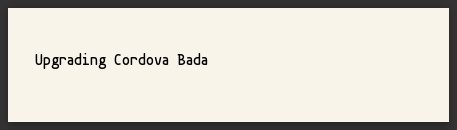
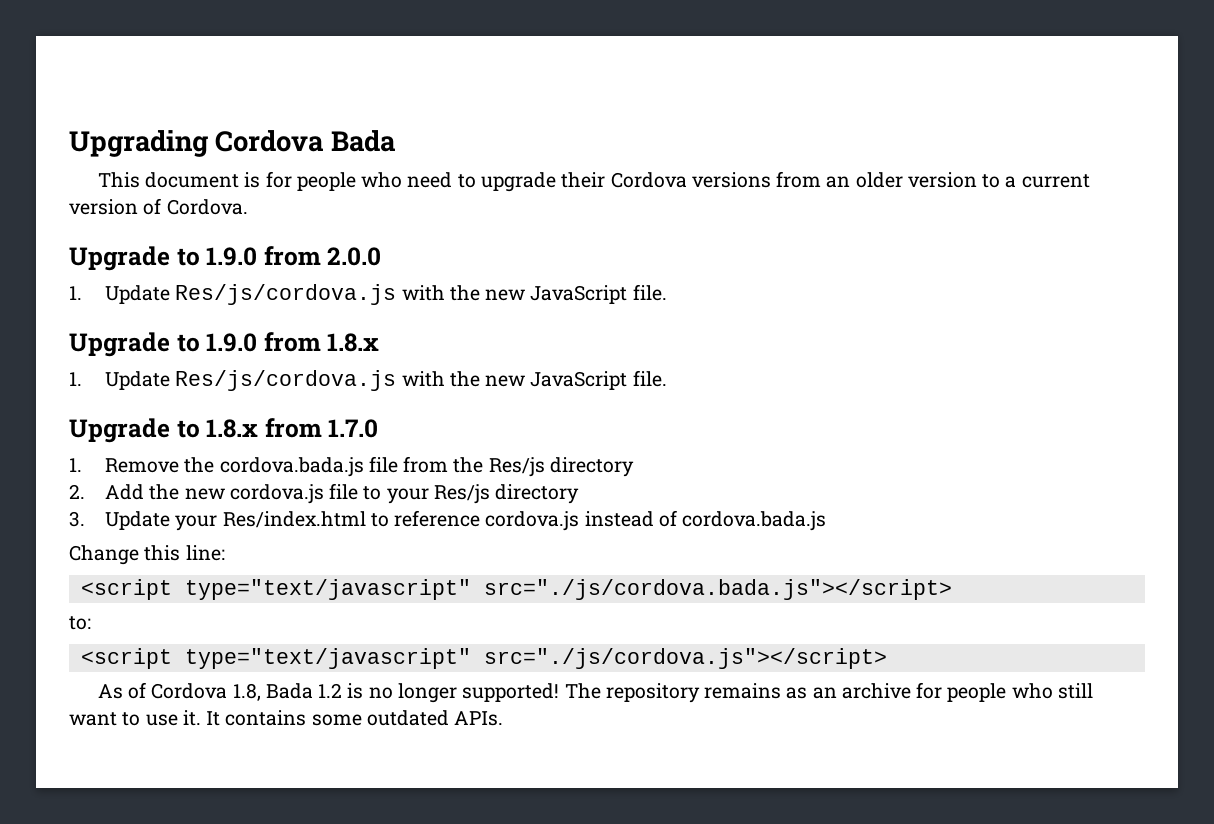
(208, 59) none -> [97,171,1090,192] [69,198,248,215] [69,246,382,271] [69,284,667,305] [69,332,380,357] [69,370,667,391] [69,418,379,443] [69,456,634,477] [69,483,580,504] [69,510,827,531] [69,545,225,565] [80,579,952,600] [69,616,91,630] [80,648,887,669] [97,682,1093,703] [69,710,504,726] // This document is for people who need to upgrade their Cordova versions from an older version to a current version of Cordova. // Upgrade to 1.9.0 from 2.0.0 // 1. Update Res/js/cordova.js with the new JavaScript file. // Upgrade to 1.9.0 from 1.8.x // 1. Update Res/js/cordova.js with the new JavaScript file. // Upgrade to 1.8.x from 1.7.0 // 1. Remove the cordova.bada.js file from the Res/js directory // 2. Add the new cordova.js file to your Res/js directory // 3. Update your Res/index.html to reference cordova.js instead of cordova.bada.js // Change this line: // <script type="text/javascript" src="./js/cordova.bada.js"></script> // to: // <script type="text/javascript" src="./js/cordova.js"></script> // As of Cordova 1.8, Bada 1.2 is no longer supported! The repository remains as an archive for people who still want to use it. It contains some outdated APIs.

